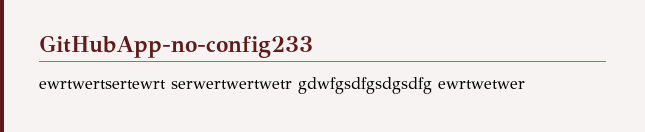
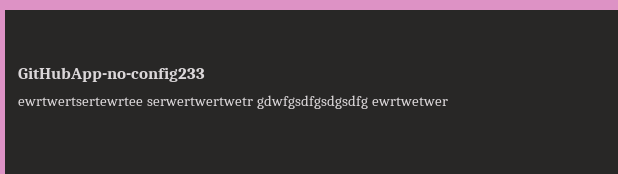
[39,80,166,89] ewrtwertsertewrt -> [18,97,143,106] ewrtwertsertewrtee

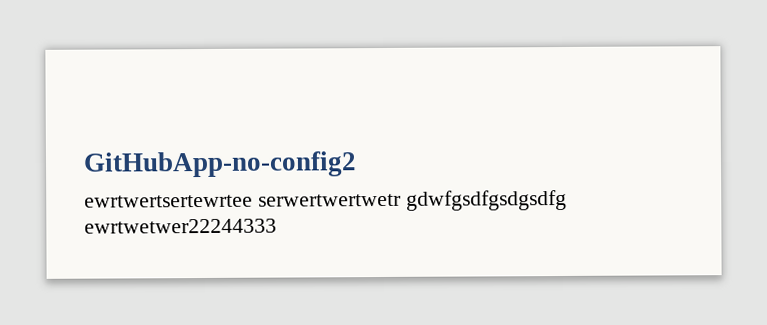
[18,67,205,82] GitHubApp-no-config233 -> [83,151,357,178] GitHubApp-no-config2
[371,97,448,106] ewrtwetwer -> [84,218,277,234] ewrtwetwer22244333

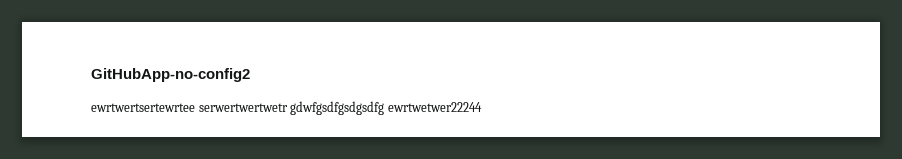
[84,218,277,234] ewrtwetwer22244333 -> [387,102,482,112] ewrtwetwer22244

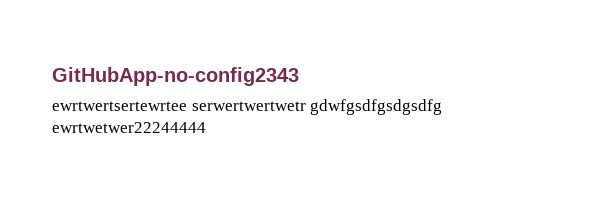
[91,68,250,82] GitHubApp-no-config2 -> [52,67,299,86] GitHubApp-no-config2343
[387,102,482,112] ewrtwetwer22244 -> [52,122,206,133] ewrtwetwer22244444

